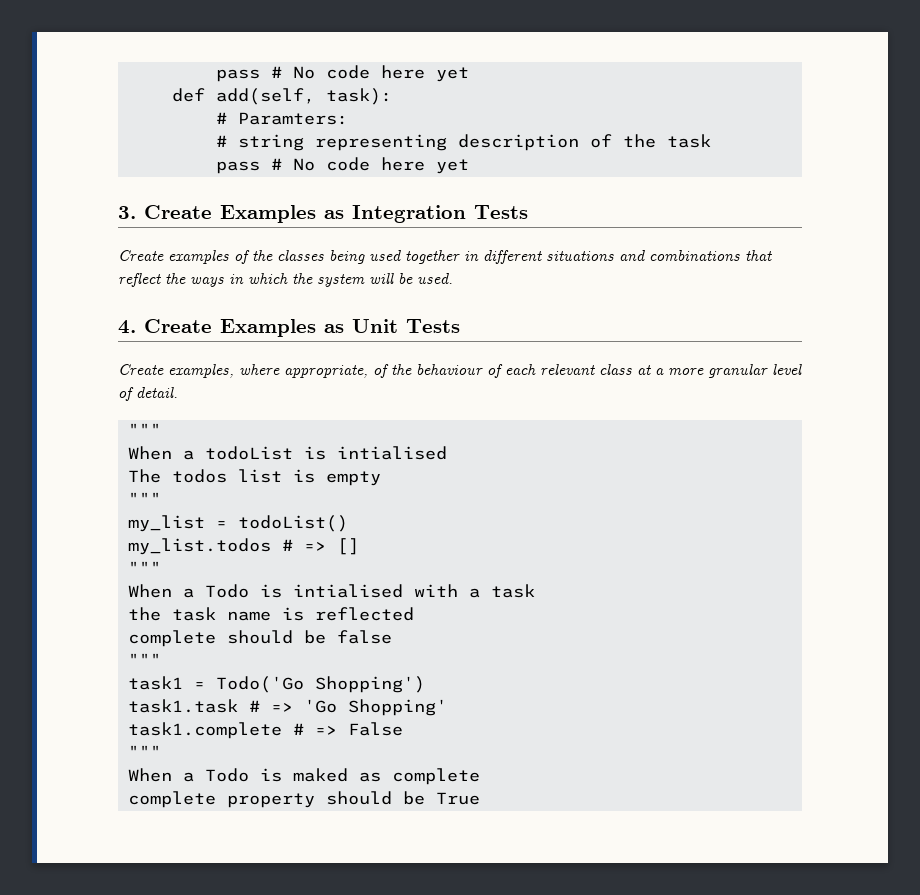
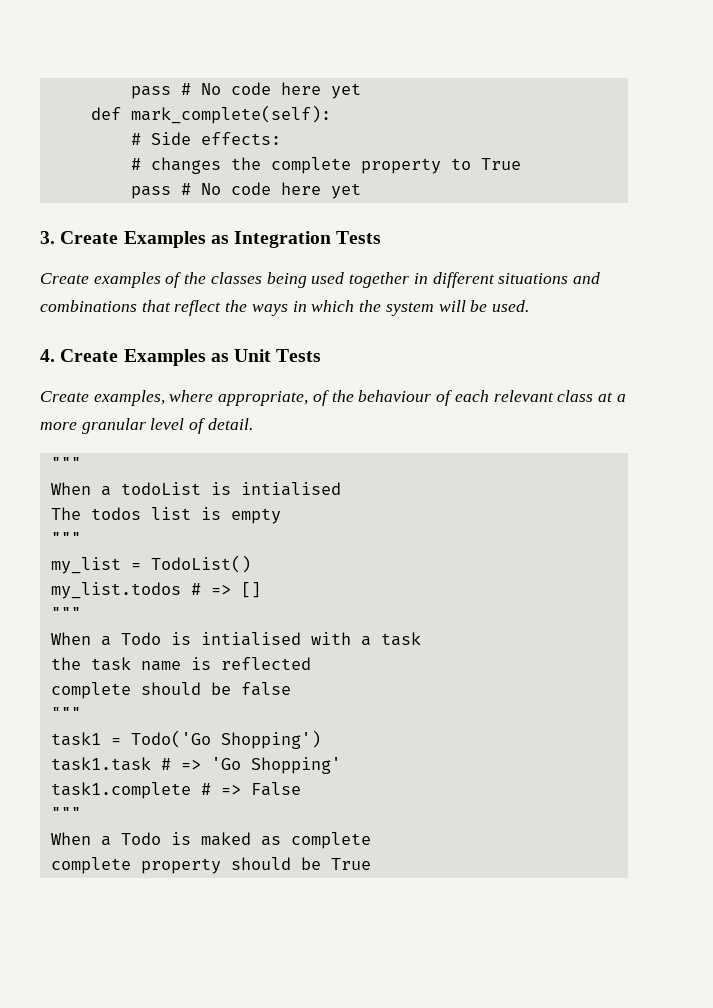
[215,88,392,105] [215,112,348,125] [215,134,711,151] add(self, task): // # Paramters: // # string representing description of the task -> [130,105,331,124] [130,132,281,145] [130,157,521,174] mark_complete(self): // # Side effects: // # changes the complete property to True
[237,515,348,532] todoList() -> [150,555,251,573] TodoList()

